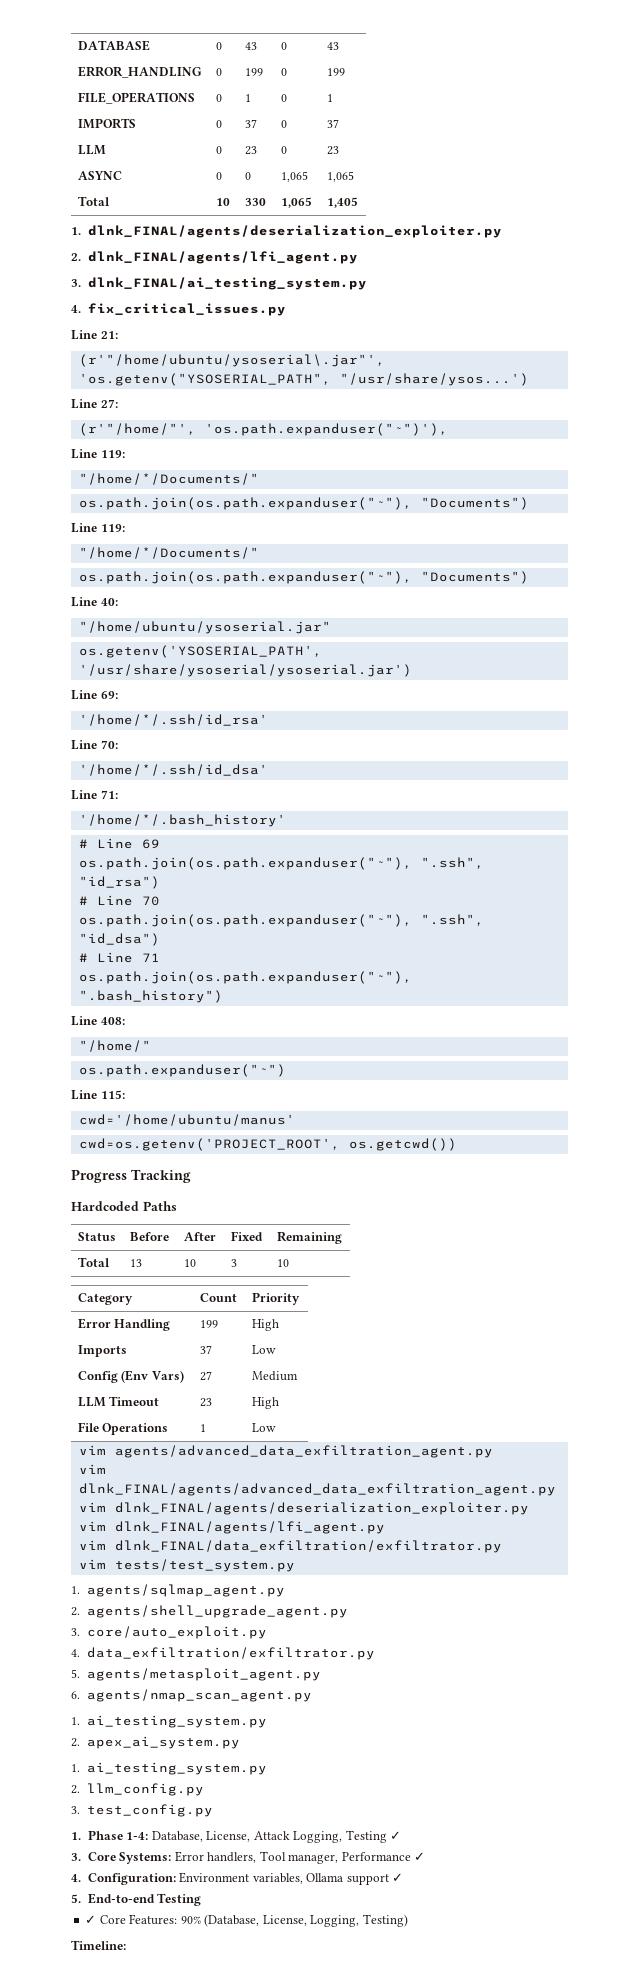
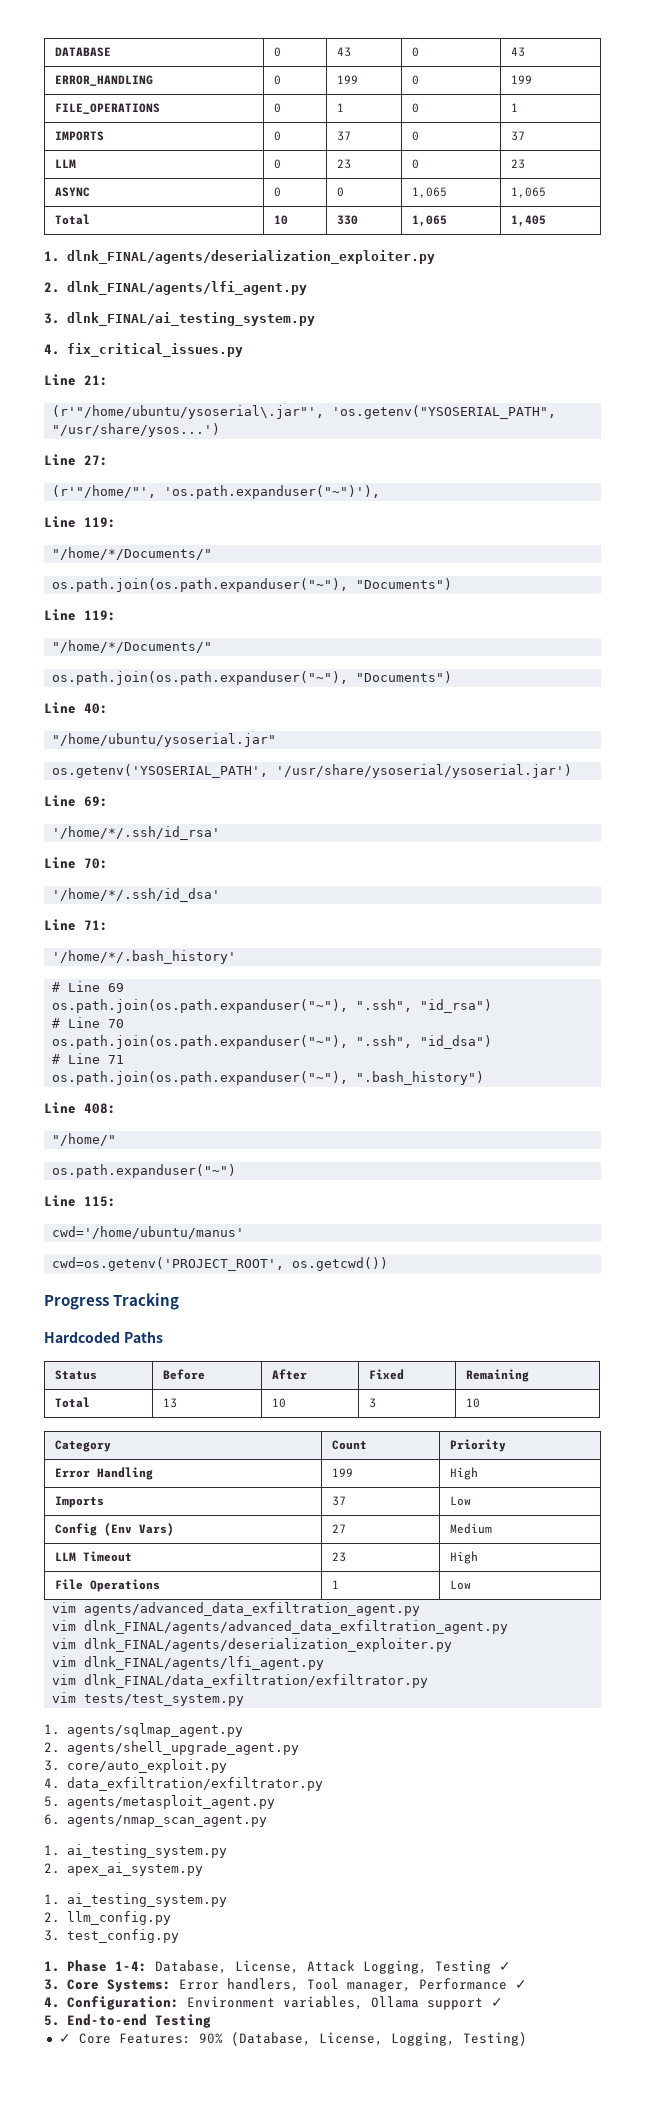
[71,1940,126,1950] // Timeline: -> (527, 2039) none

